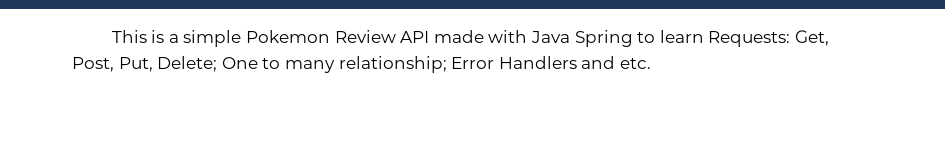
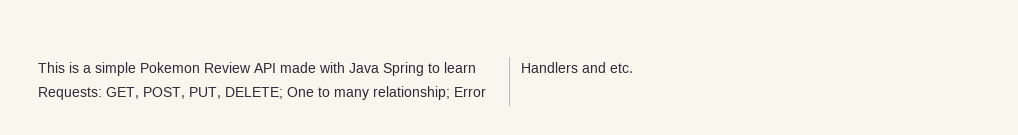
[794,30,829,46] [72,56,218,72] Get, Post, Put, Delete; -> [106,87,283,99] GET, POST, PUT, DELETE;

